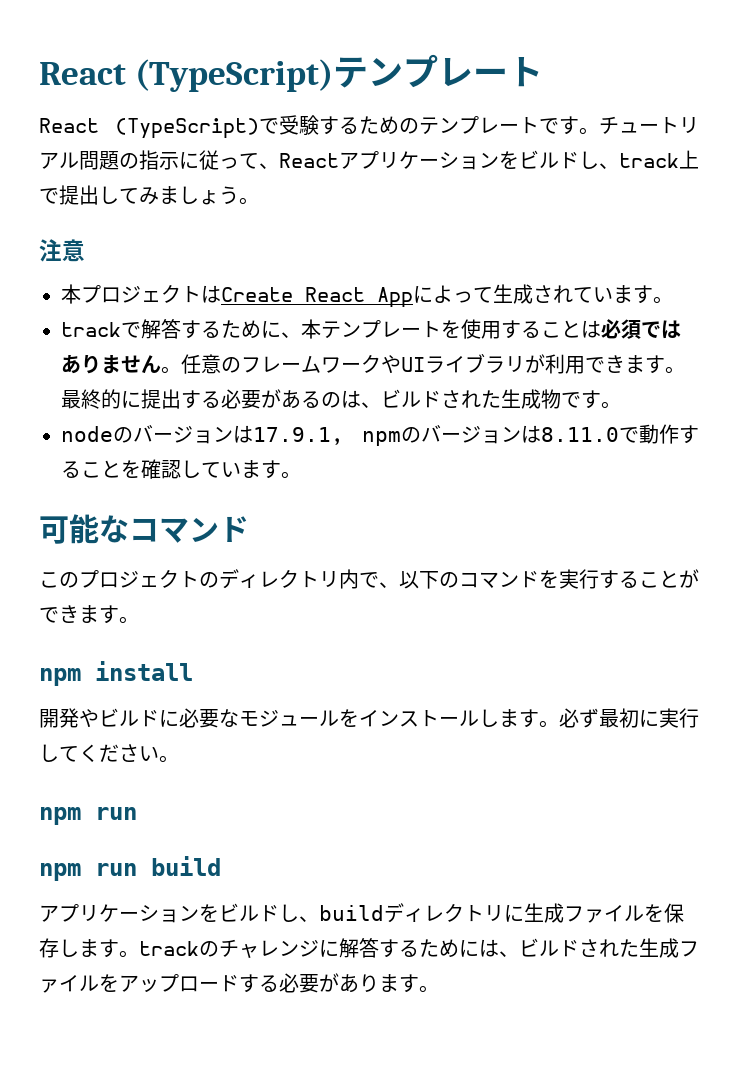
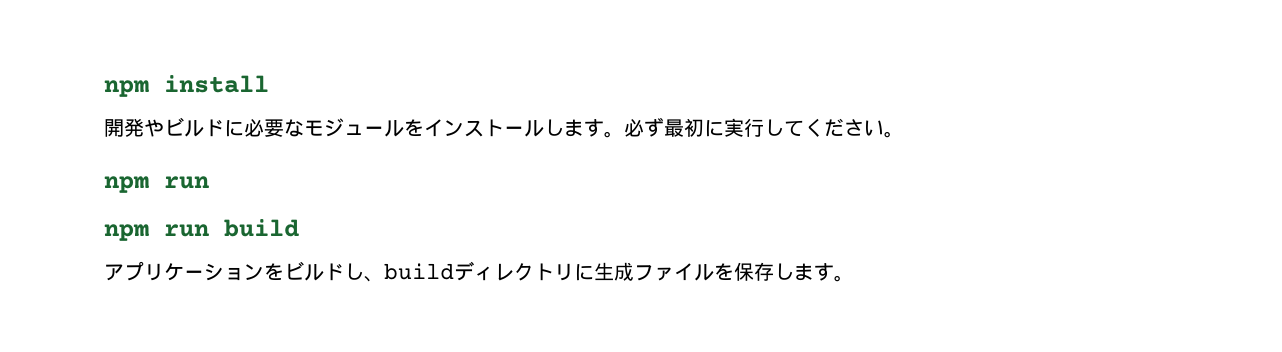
[39,54,544,92] [39,115,699,139] [39,150,699,170] [39,185,259,205] [39,239,85,262] [61,284,673,308] [61,319,681,339] [61,353,685,374] [61,389,621,409] [61,424,699,446] [61,459,301,479] [39,514,249,544] [39,569,699,589] [39,605,139,624] React (TypeScript)テンプレート // React (TypeScript)で受験するためのテンプレートです。チュートリアル問題の指示に従って、Reactアプリケーションをビルドし、track上で提出してみましょう。 // 注意 // 本プロジェクトはCreate React Appによって生成されています。 // trackで解答するために、本テンプレートを使用することは必須ではありません。任意のフレームワークやUIライブラリが利用できます。最終的に提出する必要があるのは、ビルドされた生成物です。 // nodeのバージョンは17.9.1, npmのバージョンは8.11.0で動作することを確認しています。 // 可能なコマンド // このプロジェクトのディレクトリ内で、以下のコマンドを実行することができます。 // -> (104, 88) none
[139,938,699,958] [39,973,439,993] trackのチャレンジに解答するためには、ビルドされた生成ファイルをアップロードする必要があります。 -> (854, 278) none

